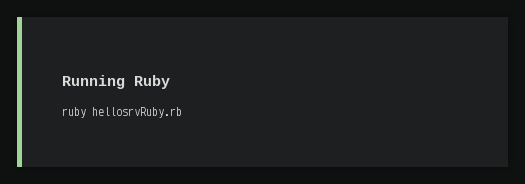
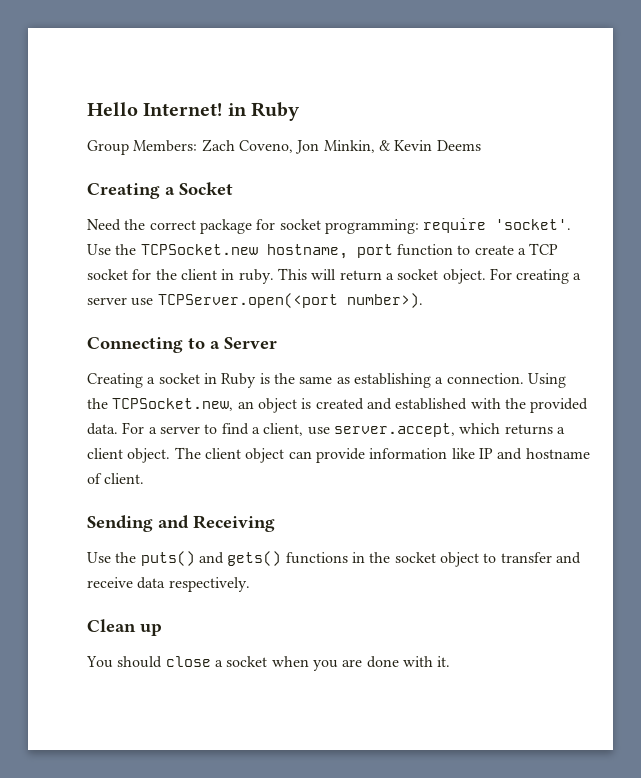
[62,75,170,89] [62,107,182,118] Running Ruby // ruby hellosrvRuby.rb -> [87,102,301,121] [87,139,481,155] [87,182,233,199] [87,218,572,234] [87,243,559,259] [87,268,582,284] [87,293,423,308] [87,337,277,353] [87,373,566,388] [87,398,589,413] [87,422,565,437] [87,447,590,463] [87,473,145,484] [87,515,275,532] [87,551,581,567] [87,577,250,592] [87,619,162,636] [86,656,451,671] Hello Internet! in Ruby // Group Members: Zach Coveno, Jon Minkin, & Kevin Deems // Creating a Socket // Need the correct package for socket programming: require 'socket'. Use the TCPSocket.new hostname, port function to create a TCP socket for the client in ruby. This will return a socket object. For creating a server use TCPServer.open(<port number>). // Connecting to a Server // Creating a socket in Ruby is the same as establishing a connection. Using the TCPSocket.new, an object is created and established with the provided data. For a server to find a client, use server.accept, which returns a client object. The client object can provide information like IP and hostname of client. // Sending and Receiving // Use the puts() and gets() functions in the socket object to transfer and receive data respectively. // Clean up // You should close a socket when you are done with it.

